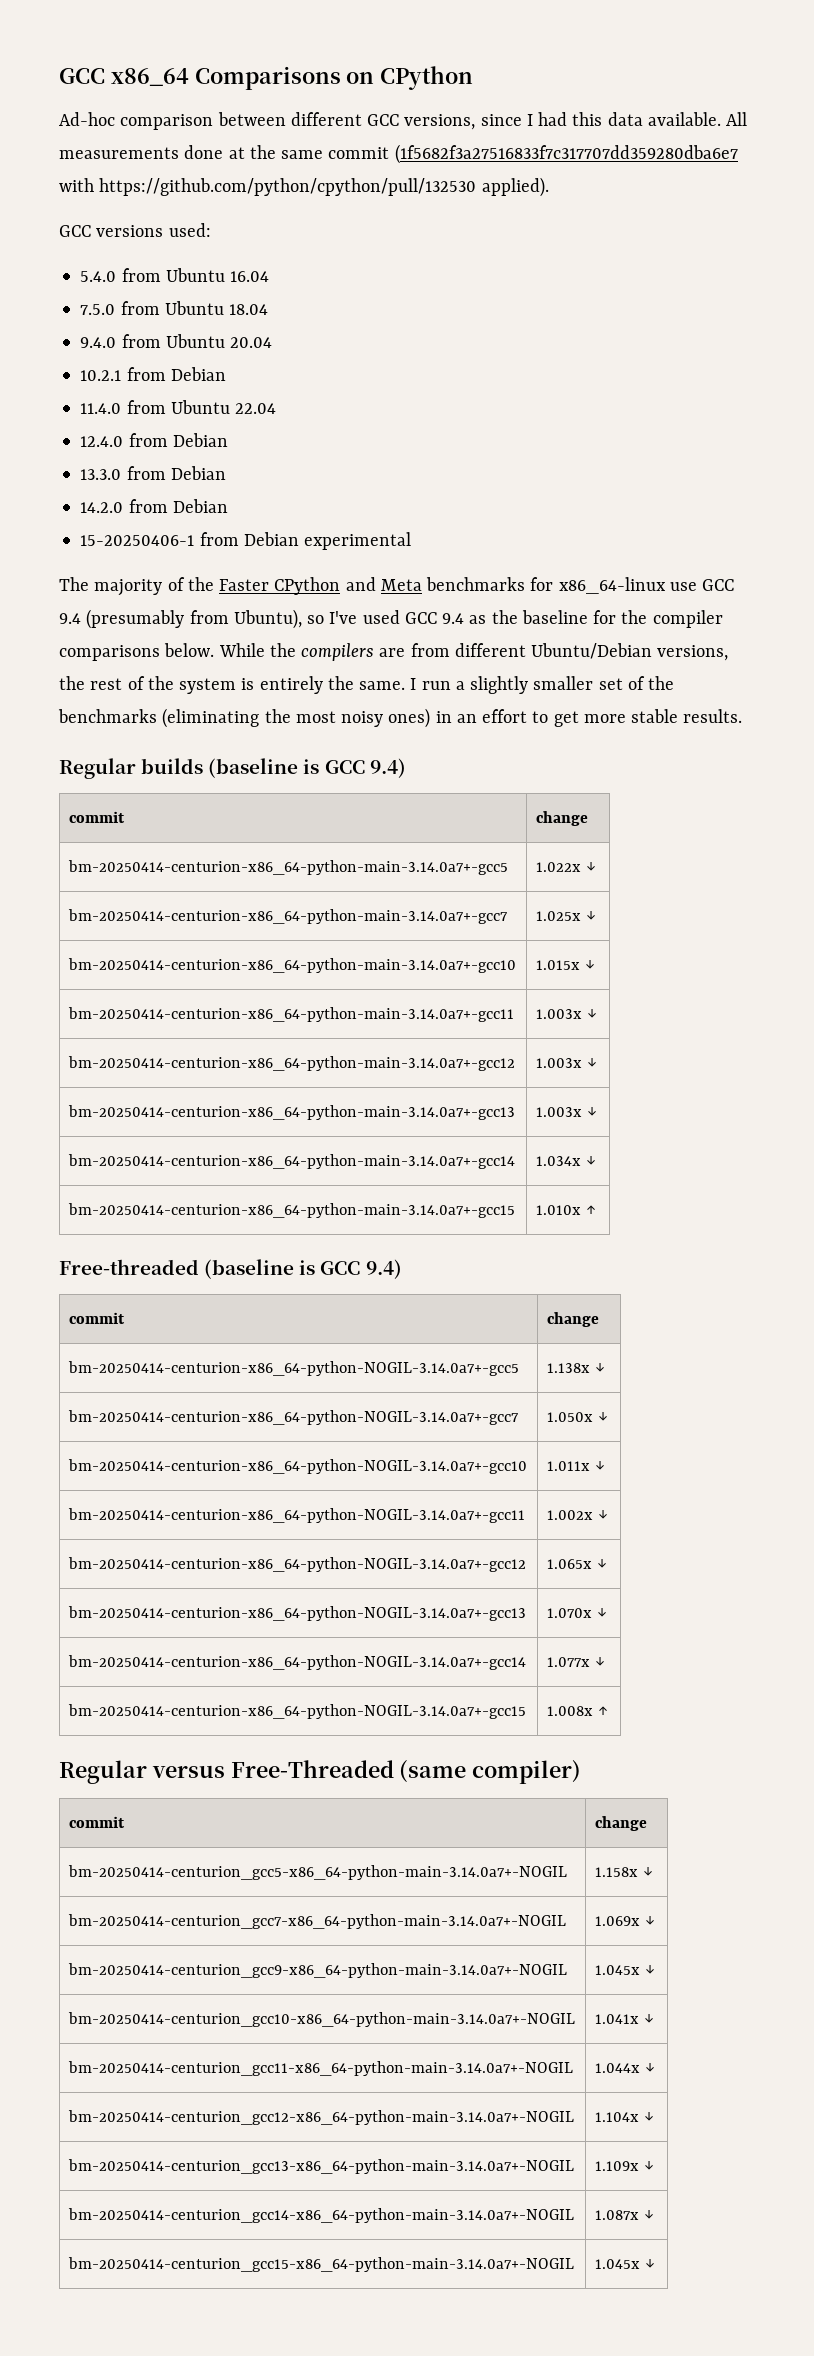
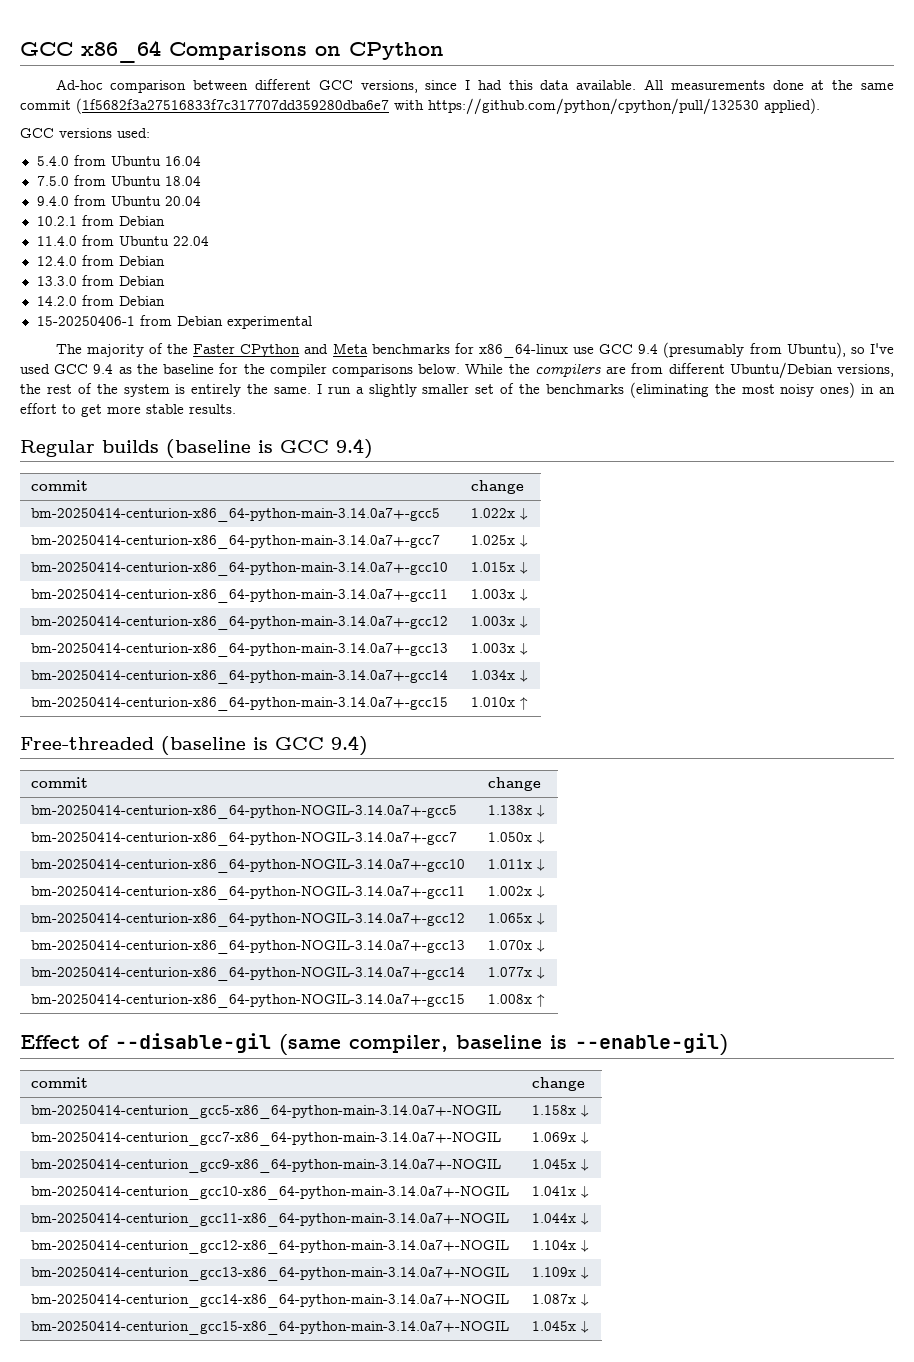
[59,1760,582,1784] Regular versus Free-Threaded (same compiler) -> [20,1033,728,1056] Effect of --disable-gil (same compiler, baseline is --enable-gil)

